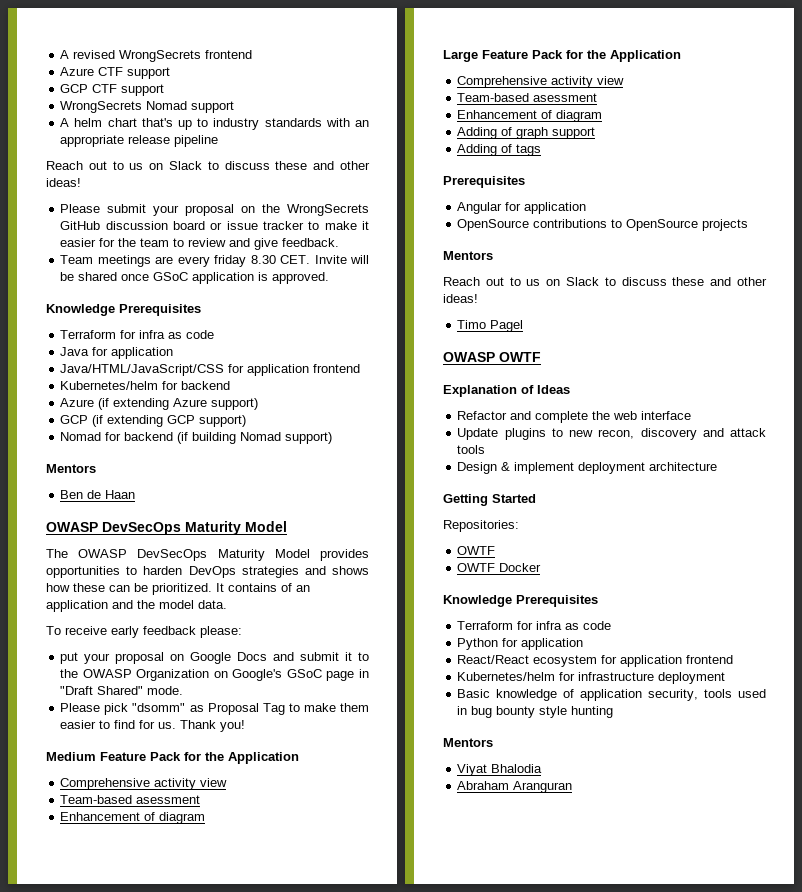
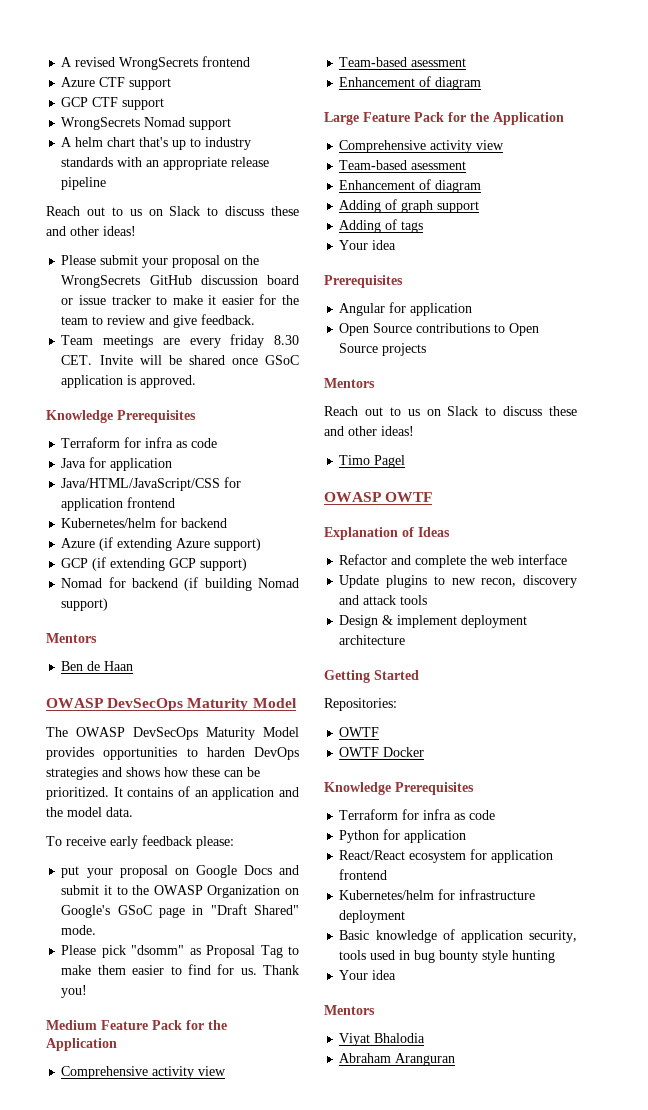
(542, 150) none -> [339,240,397,250] // Your idea
[457,219,699,231] OpenSource contributions to OpenSource -> [339,323,540,336] [339,343,379,353] Open Source contributions to Open Source
(614, 712) none -> [339,970,397,980] // Your idea

